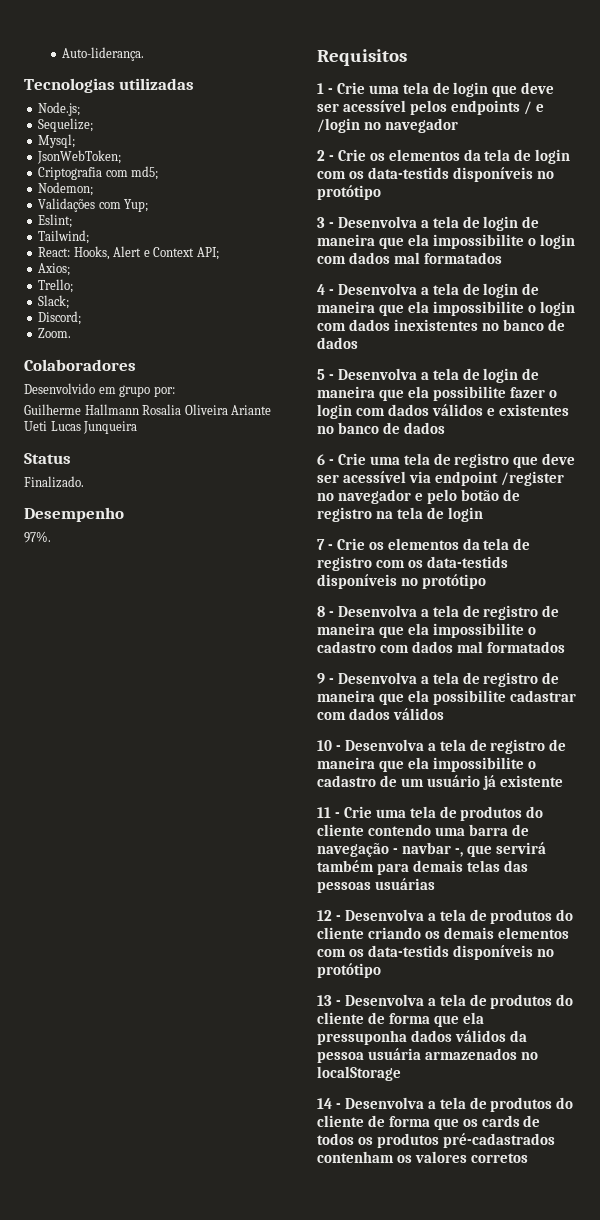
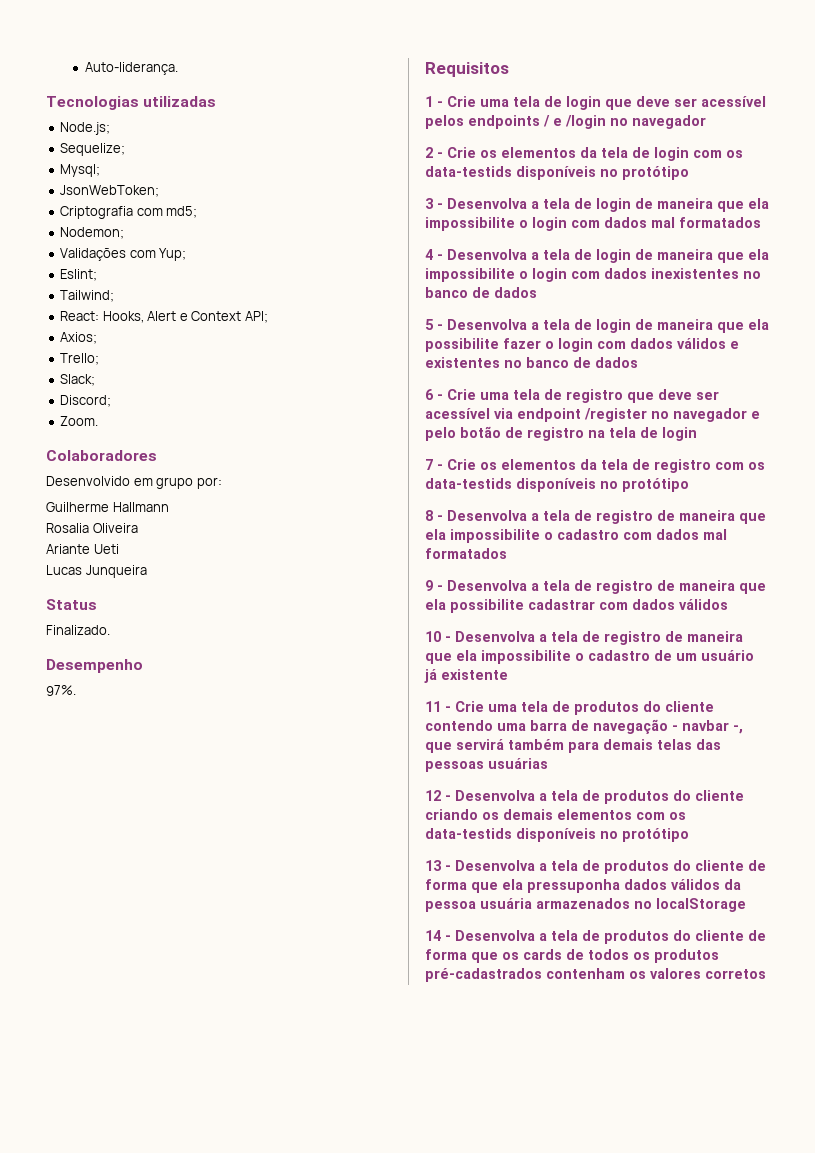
(139, 409) none -> (169, 507) //
(228, 409) none -> (138, 528) //
(47, 426) none -> (119, 549) //

